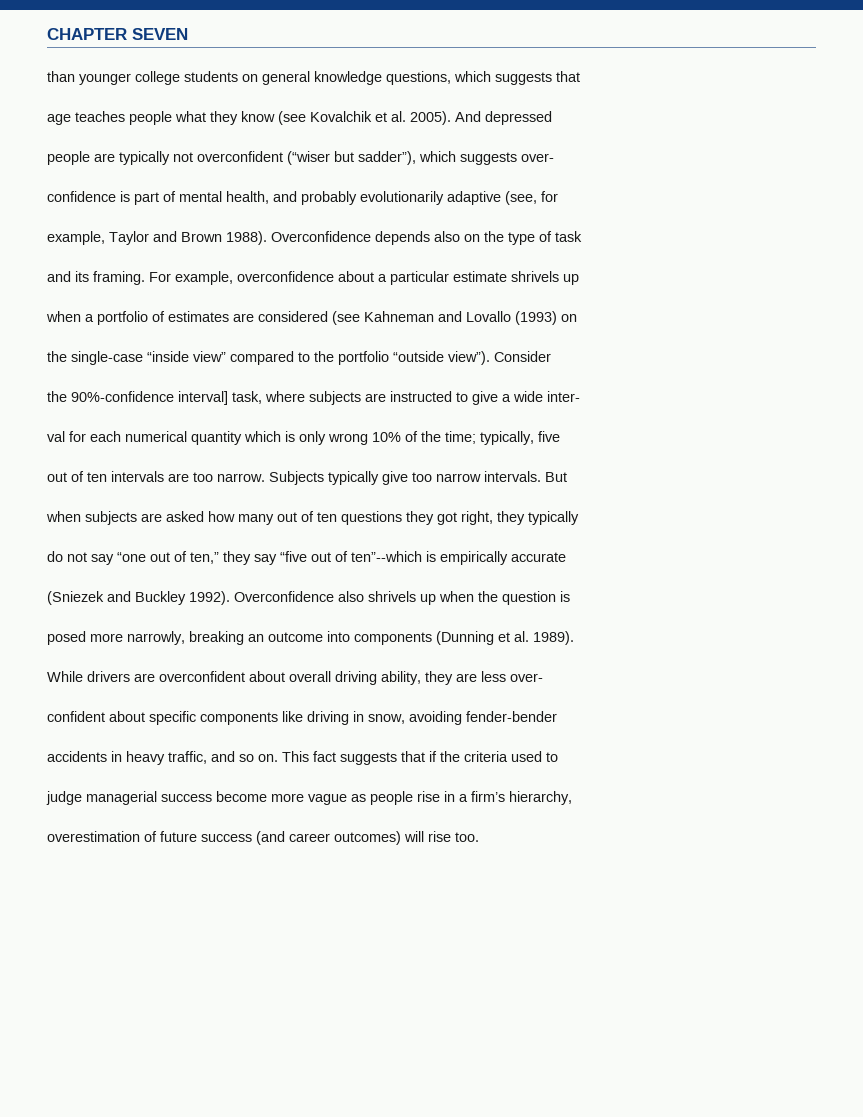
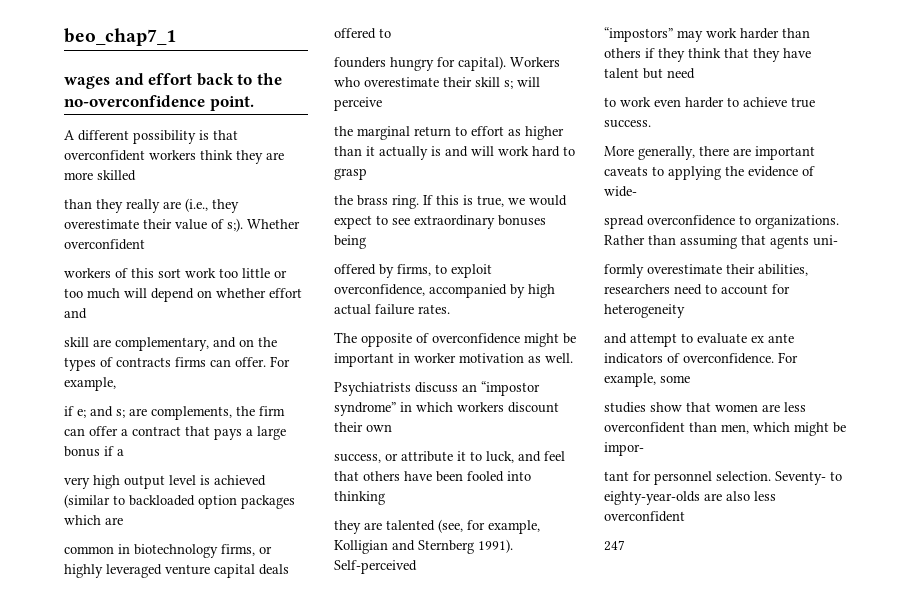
[47,28,188,40] [47,71,580,85] [47,111,552,125] [47,151,554,165] [47,191,558,205] [47,231,582,245] [47,271,579,285] [46,311,577,325] [47,351,551,365] [47,391,580,405] [47,431,560,445] [47,471,567,485] [46,511,579,525] [47,551,566,565] [47,591,570,605] [47,631,574,645] [47,671,543,685] [47,711,557,725] [47,751,558,765] [46,791,572,805] [47,831,479,845] CHAPTER SEVEN // than younger college students on general knowledge questions, which suggests that // age teaches people what they know (see Kovalchik et al. 2005). And depressed // people are typically not overconfident (“wiser but sadder”), which suggests over- // confidence is part of mental health, and probably evolutionarily adaptive (see, for // example, Taylor and Brown 1988). Overconfidence depends also on the type of task // and its framing. For example, overconfidence about a particular estimate shrivels up // when a portfolio of estimates are considered (see Kahneman and Lovallo (1993) on // the single-case “inside view” compared to the portfolio “outside view”). Consider // the 90%-confidence interval] task, where subjects are instructed to give a wide inter- // val for each numerical quantity which is only wrong 10% of the time; typically, five // out of ten intervals are too narrow. Subjects typically give too narrow intervals. But // when subjects are asked how many out of ten questions they got right, they typically // do not say “one out of ten,” they say “five out of ten”--which is empirically accurate // (Sniezek and Buckley 1992). Overconfidence also shrivels up when the question is // posed more narrowly, breaking an outcome into components (Dunning et al. 1989). // While drivers are overconfident about overall driving ability, they are less over- // confident about specific components like driving in snow, avoiding fender-bender // accidents in heavy traffic, and so on. This fact suggests that if the criteria used to // judge managerial success become more vague as people rise in a firm’s hierarchy, // overestimation of future success (and career outcomes) will rise too. -> [64,28,176,46] [64,73,282,89] [64,95,254,111] [64,130,238,144] [64,150,284,164] [64,170,136,181] [64,198,239,213] [64,218,300,232] [64,239,145,250] [64,268,287,278] [64,288,302,302] [64,308,87,319] [64,337,277,351] [64,356,290,371] [64,377,116,391] [64,406,285,420] [64,426,286,440] [64,446,124,457] [64,475,266,489] [64,494,295,509] [64,515,123,525] [64,544,272,558] [64,564,289,578] [334,28,391,39] [334,56,560,71] [334,77,540,89] [334,97,382,111] [334,126,564,140] [334,146,575,160] [334,168,367,180] [334,195,567,209] [334,215,546,229] [334,235,366,249] [334,264,492,278] [334,284,555,298] [334,304,450,315] [334,332,576,347] [334,353,573,367] [334,381,540,396] [334,402,559,416] [334,422,392,432] [334,451,565,463] [334,471,531,482] [334,491,385,505] [334,519,540,534] [334,539,513,554] [334,560,417,574] [604,27,810,42] [604,48,811,62] [604,68,695,79] [604,97,815,108] [604,120,651,128] [604,146,815,160] [604,166,815,180] [604,186,637,197] [604,215,839,229] [604,235,838,249] [604,264,808,278] [604,284,790,295] [604,304,685,318] [604,333,794,347] [604,352,798,364] [604,373,690,387] [604,402,806,413] [604,422,846,436] [604,442,644,456] [604,471,842,485] [604,491,776,505] [604,511,685,522] [604,540,625,551] beo_chap7_1 // wages and effort back to the no-overconfidence point. // A different possibility is that overconfident workers think they are more skilled // than they really are (i.e., they overestimate their value of s;). Whether overconfident // workers of this sort work too little or too much will depend on whether effort and // skill are complementary, and on the types of contracts firms can offer. For example, // if e; and s; are complements, the firm can offer a contract that pays a large bonus if a // very high output level is achieved (similar to backloaded option packages which are // common in biotechnology firms, or highly leveraged venture capital deals offered to // founders hungry for capital). Workers who overestimate their skill s; will perceive // the marginal return to effort as higher than it actually is and will work hard to grasp // the brass ring. If this is true, we would expect to see extraordinary bonuses being // offered by firms, to exploit overconfidence, accompanied by high actual failure rates. // The opposite of overconfidence might be important in worker motivation as well. // Psychiatrists discuss an “impostor syndrome” in which workers discount their own // success, or attribute it to luck, and feel that others have been fooled into thinking // they are talented (see, for example, Kolligian and Sternberg 1991). Self-perceived // “impostors” may work harder than others if they think that they have talent but need // to work even harder to achieve true success. // More generally, there are important caveats to applying the evidence of wide- // spread overconfidence to organizations. Rather than assuming that agents uni- // formly overestimate their abilities, researchers need to account for heterogeneity // and attempt to evaluate ex ante indicators of overconfidence. For example, some // studies show that women are less overconfident than men, which might be impor- // tant for personnel selection. Seventy- to eighty-year-olds are also less overconfident // 247

